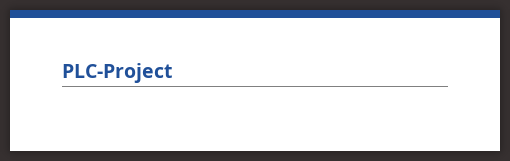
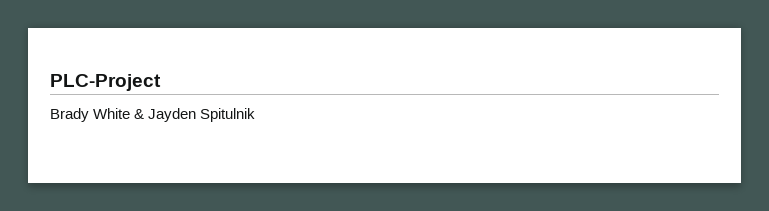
(172, 73) none -> [50,108,256,122] // Brady White & Jayden Spitulnik

